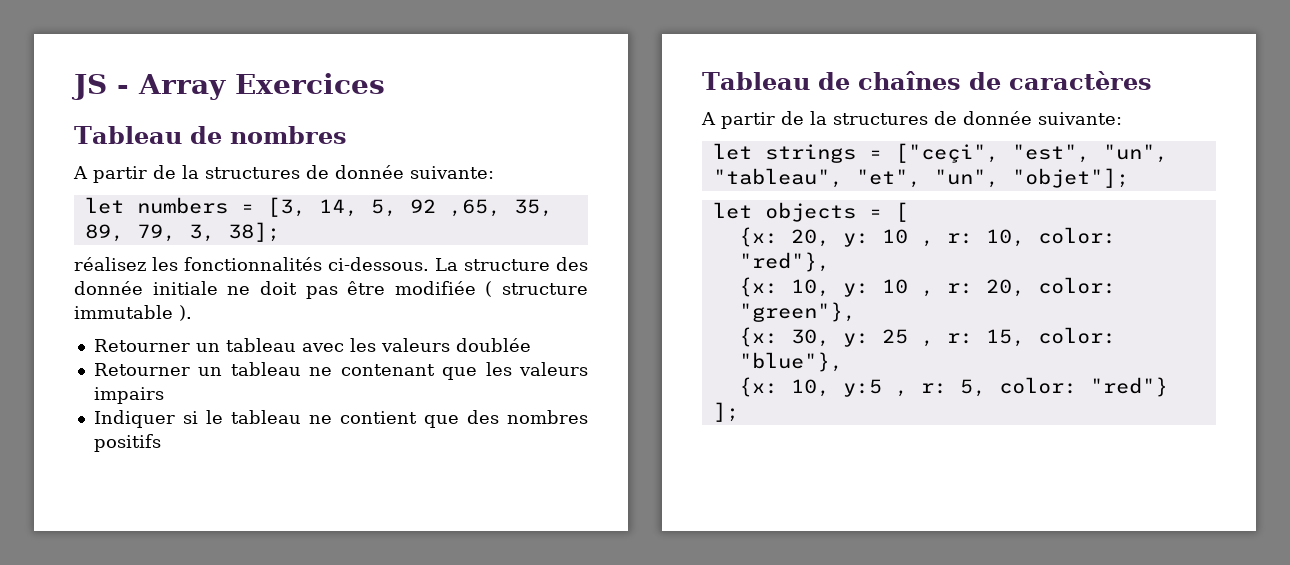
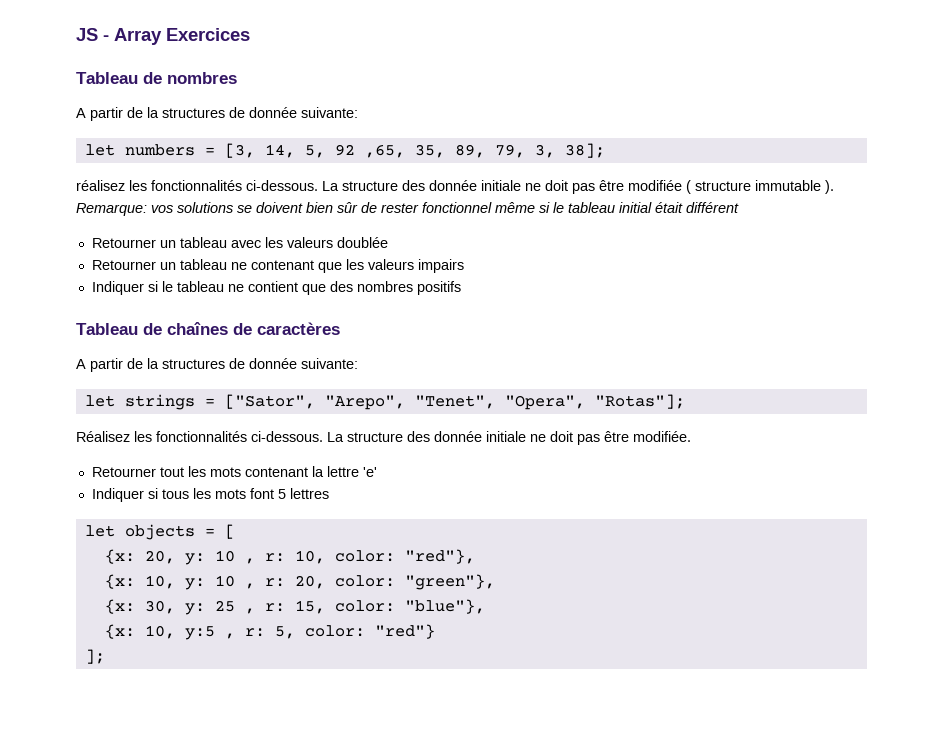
(192, 313) none -> [76,202,739,216] Remarque: vos solutions se doivent bien sûr de rester fonctionnel même si le tableau initial était différent
[894,143,1168,163] [712,168,1129,188] ["ceçi", "est", "un", "tableau", "et", "un", "objet"]; -> [224,394,685,410] [76,431,691,445] [91,466,377,477] [91,488,329,502] ["Sator", "Arepo", "Tenet", "Opera", "Rotas"]; // Réalisez les fonctionnalités ci-dessous. La structure des donnée initiale ne doit pas être modifiée. // Retourner tout les mots contenant la lettre 'e' // Indiquer si tous les mots font 5 lettres

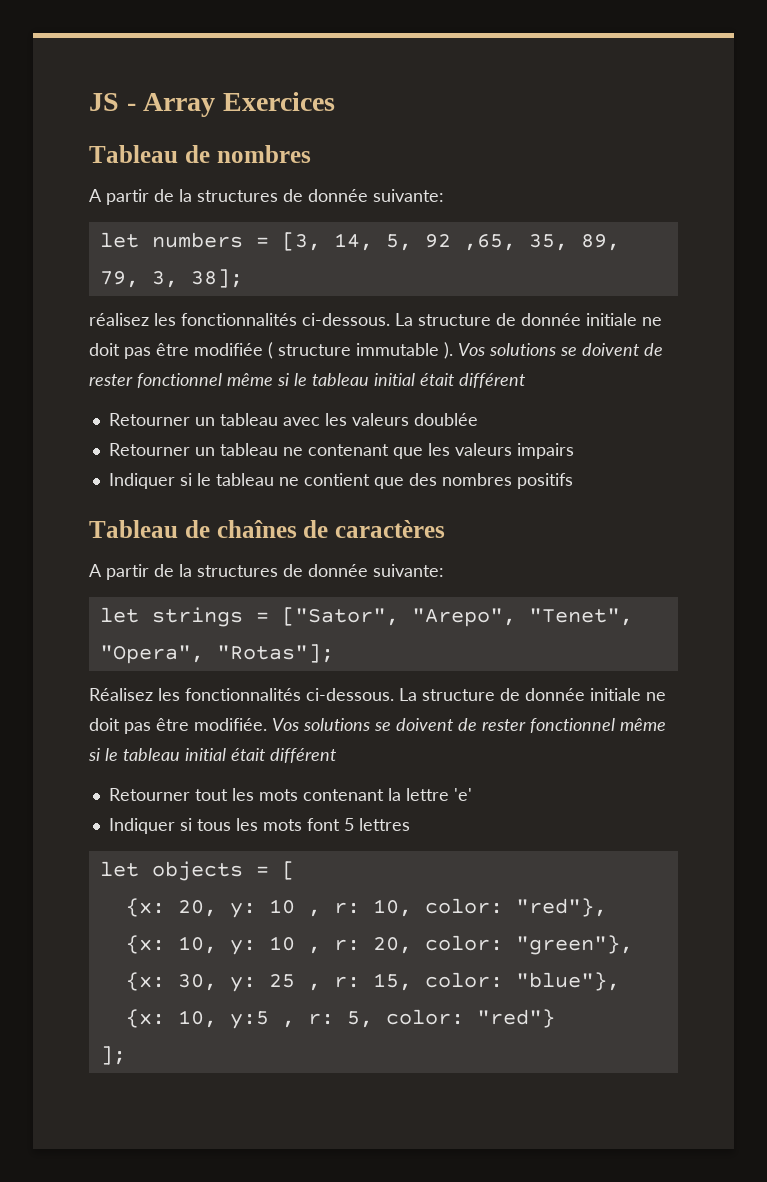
[402,180,425,191] des -> [496,313,516,326] de
[76,202,358,216] Remarque: vos solutions se doivent bien sûr -> [458,343,640,356] Vos solutions se doivent
[407,431,430,442] des -> [500,688,520,701] de
(691, 436) none -> [272,718,666,733] [88,748,337,763] Vos solutions se doivent de rester fonctionnel même si le tableau initial était différent

